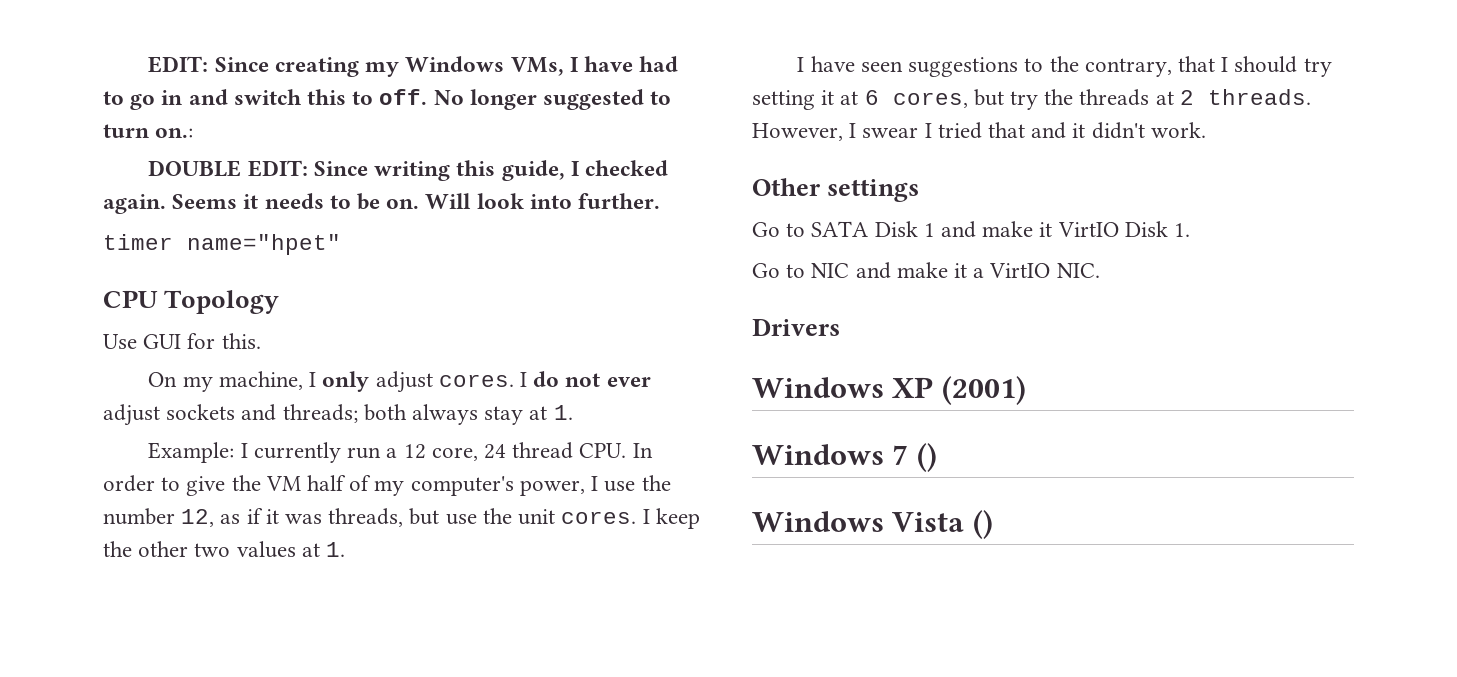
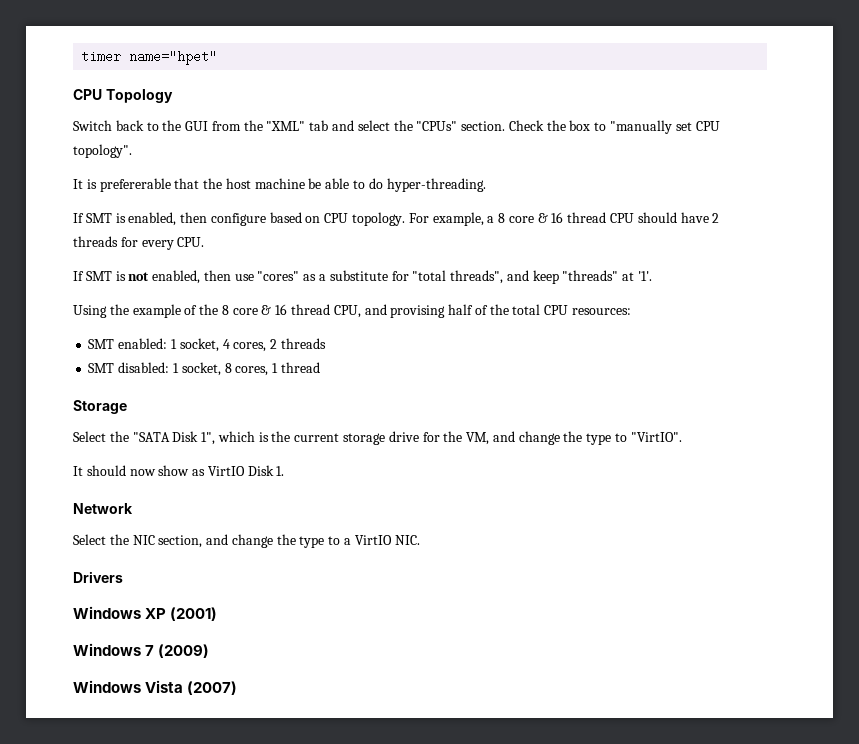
[148,56,679,77] [103,89,672,110] [103,124,194,138] [148,160,668,181] [103,193,661,214] [103,234,341,255] [103,290,280,314] [103,333,261,349] [148,371,651,393] [103,404,573,426] [148,442,653,463] [103,475,671,496] [103,508,700,529] [103,541,346,558] [797,56,1332,77] [752,89,1311,110] [752,122,1206,141] [752,178,920,202] [752,221,1191,238] [752,262,968,279] EDIT: Since creating my Windows VMs, I have had to go in and switch this to off. No longer suggested to turn on.: // DOUBLE EDIT: Since writing this guide, I checked again. Seems it needs to be on. Will look into further. // timer name="hpet" // CPU Topology // Use GUI for this. // On my machine, I only adjust cores. I do not ever adjust sockets and threads; both always stay at 1. // Example: I currently run a 12 core, 24 thread CPU. In order to give the VM half of my computer's power, I use the number 12, as if it was threads, but use the unit cores. I keep the other two values at 1. // I have seen suggestions to the contrary, that I should try setting it at 6 cores, but try the threads at 2 threads. However, I swear I tried that and it didn't work. // Other settings // Go to SATA Disk 1 and make it VirtIO Disk 1. // Go to NIC and make it -> [81,50,218,65] [73,89,173,103] [73,120,720,134] [73,144,132,158] [73,178,486,192] [73,212,720,226] [73,236,205,250] [73,270,653,284] [73,304,632,318] [88,338,326,352] [88,362,320,376] [73,400,127,414] [73,431,682,445] [73,465,285,476] [73,503,133,514] [73,534,341,548] timer name="hpet" // CPU Topology // Switch back to the GUI from the "XML" tab and select the "CPUs" section. Check the box to "manually set CPU topology". // It is prefererable that the host machine be able to do hyper-threading. // If SMT is enabled, then configure based on CPU topology. For example, a 8 core & 16 thread CPU should have 2 threads for every CPU. // If SMT is not enabled, then use "cores" as a substitute for "total threads", and keep "threads" at '1'. // Using the example of the 8 core & 16 thread CPU, and provising half of the total CPU resources: // SMT enabled: 1 socket, 4 cores, 2 threads // SMT disabled: 1 socket, 8 cores, 1 thread // Storage // Select the "SATA Disk 1", which is the current storage drive for the VM, and change the type to "VirtIO". // It should now show as VirtIO Disk 1. // Network // Select the NIC section, and change the type to
[916,443,937,472] () -> [158,644,210,658] (2009)
[972,510,993,539] () -> [187,681,238,695] (2007)

